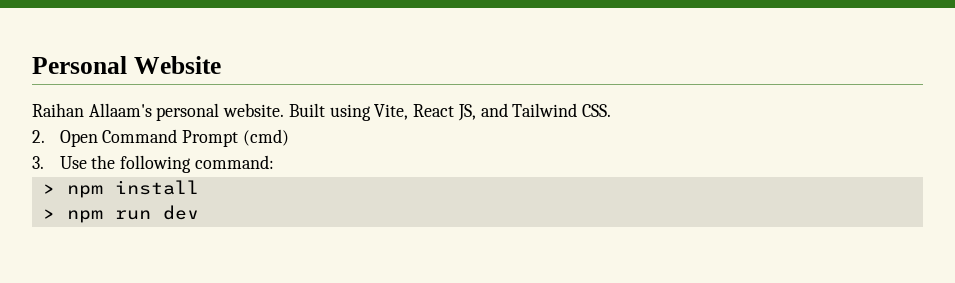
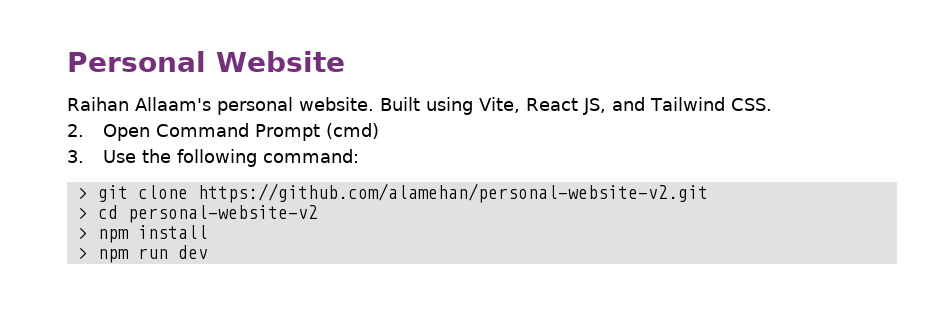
(274, 162) none -> [77,183,708,203] [77,205,318,223] // > git clone https://github.com/alamehan/personal-website-v2.git // > cd personal-website-v2

